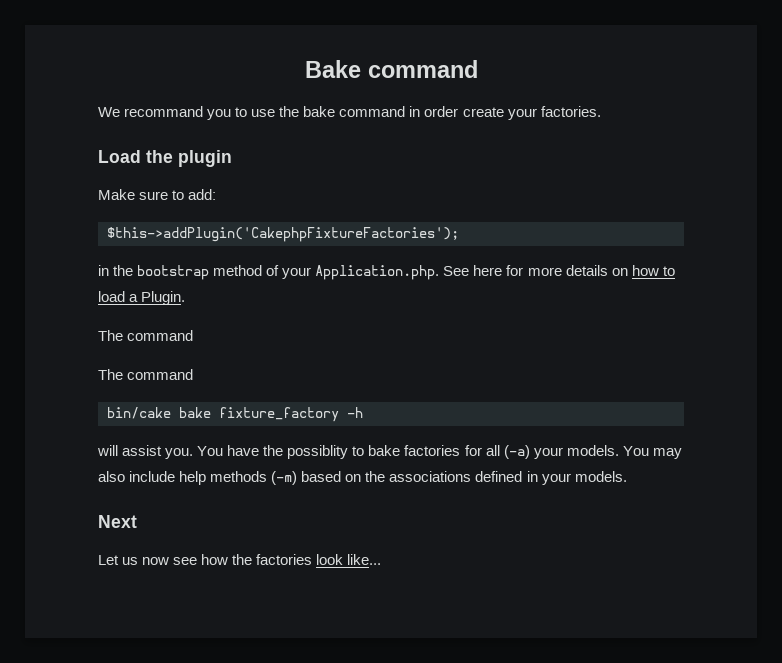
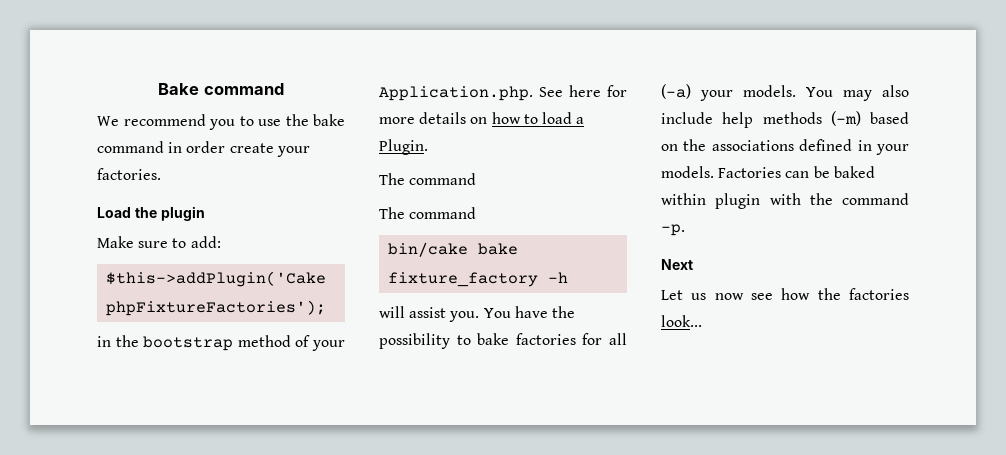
[124,106,204,117] recommand -> [123,114,206,126] recommend
[287,445,349,459] possiblity -> [379,333,450,349] possibility
(627, 476) none -> [718,166,875,178] [661,193,909,209] [661,224,685,236] Factories can be baked within plugin with the command -p.
[316,554,382,565] look like... -> [661,315,702,327] look...

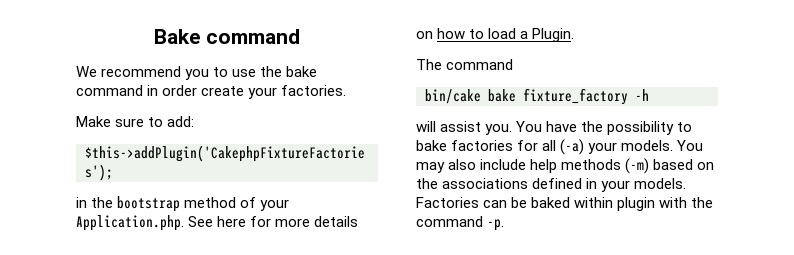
[97,206,205,221] // Load the plugin -> (347, 90) none
[379,207,477,219] // The command -> (514, 64) none
[661,259,693,270] [661,288,909,300] [661,315,702,327] // Next // Let us now see how the factories look... -> (505, 225) none

